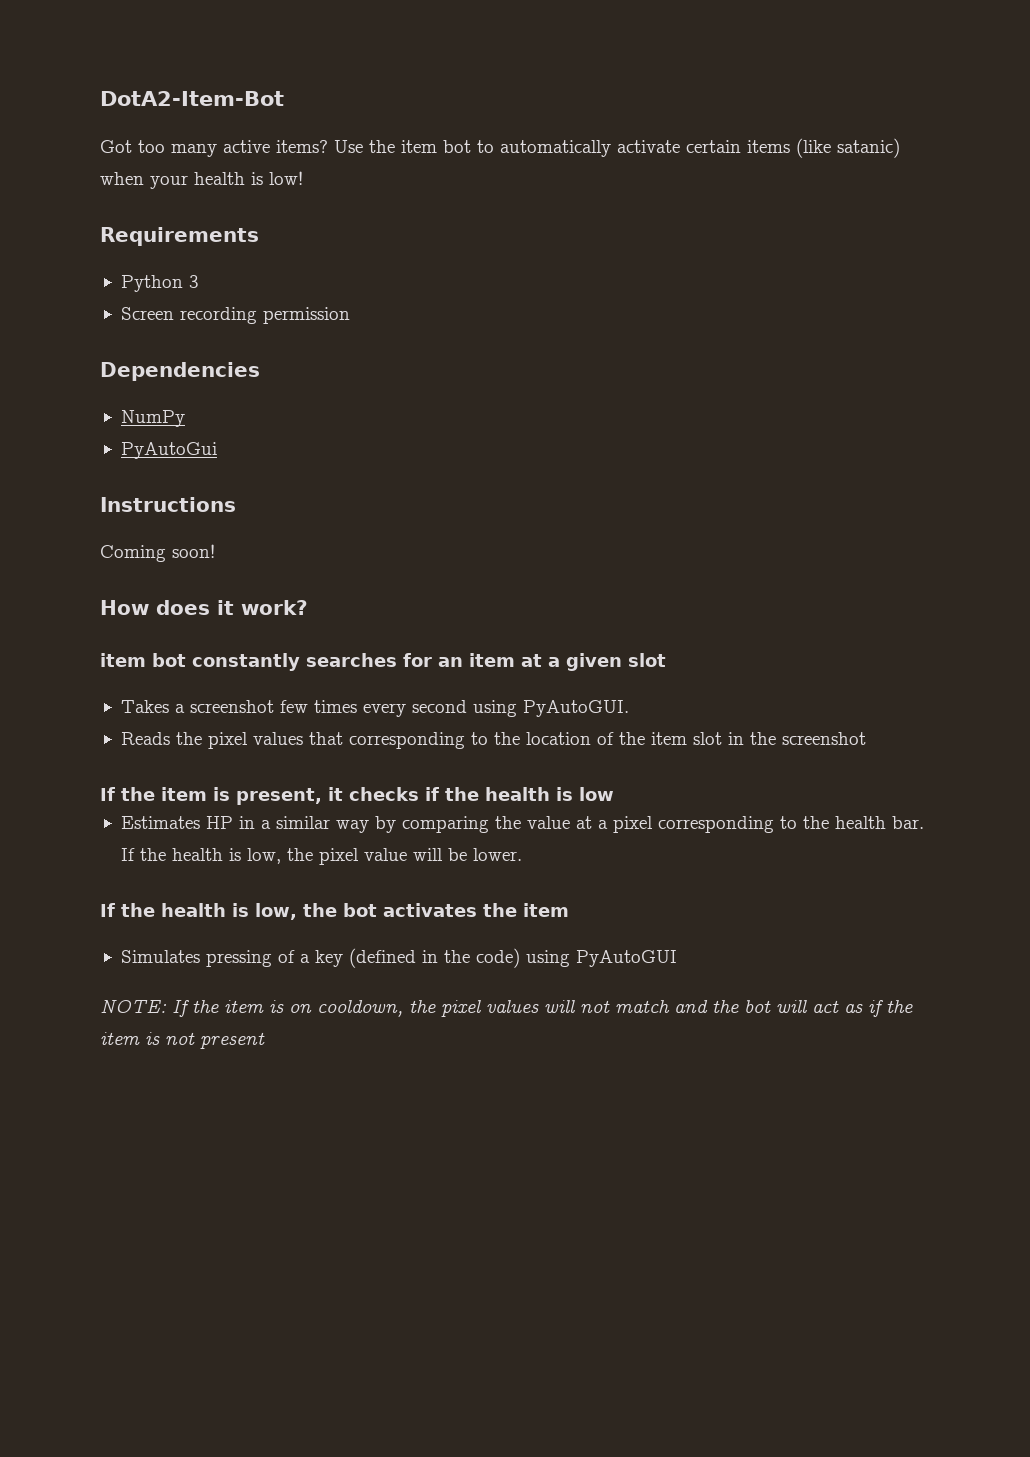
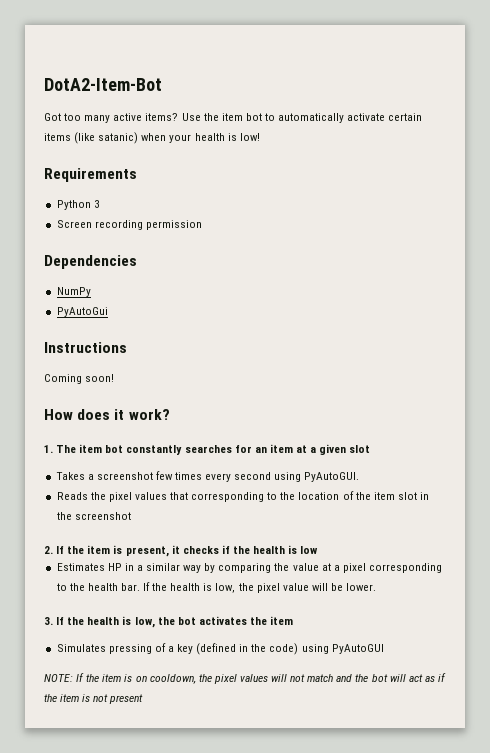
(308, 607) none -> [44,445,77,453] 1. The
(866, 738) none -> [44,546,53,554] 2.
(522, 854) none -> [44,617,53,625] 3.

